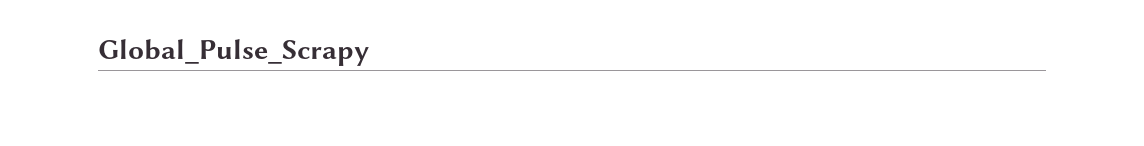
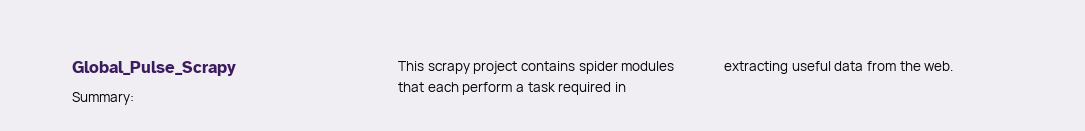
(369, 52) none -> [72,92,134,105] [398,61,675,74] [398,82,626,95] [724,61,954,74] // Summary: // This scrapy project contains spider modules that each perform a task required in extracting useful data from the web.

